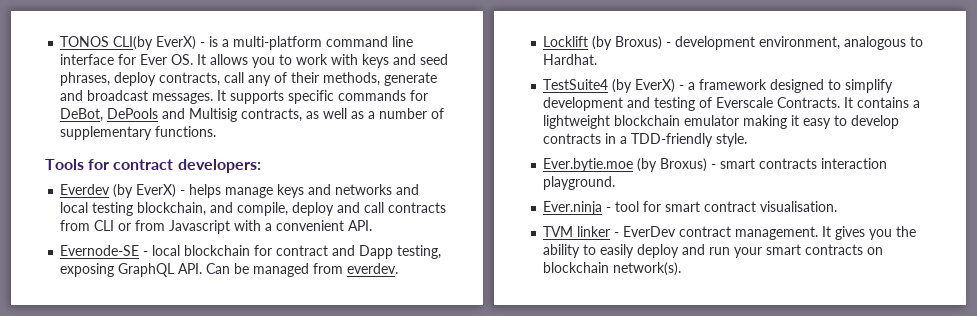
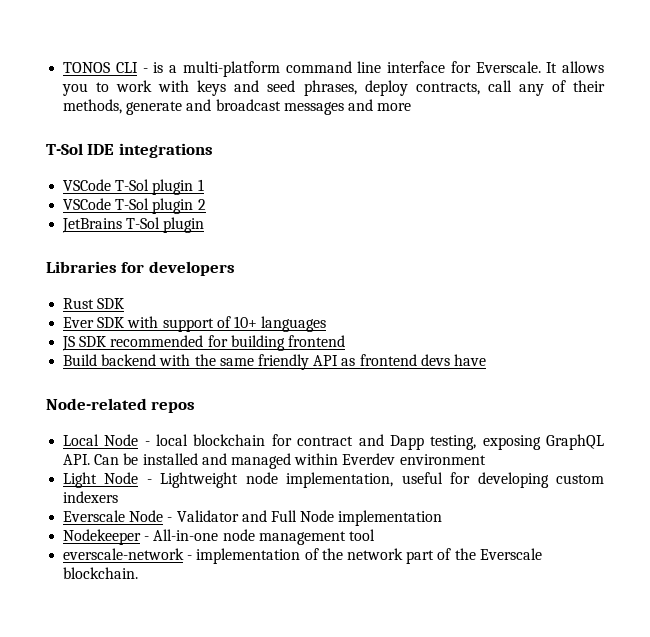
[113,36,197,50] CLI(by EverX) -> [115,62,138,73] CLI
[140,54,194,65] Ever OS. -> [475,61,541,73] Everscale.
[152,90,429,104] [60,108,445,122] [60,126,217,140] [45,159,261,173] [60,184,420,198] [60,202,447,216] [60,220,373,234] [60,245,140,256] messages. It supports specific commands for DeBot, DePools and Multisig contracts, as well as a number of supplementary functions. // Tools for contract developers: // Everdev (by EverX) - helps manage keys and networks and local testing blockchain, and compile, deploy and call contracts from CLI or from Javascript with a convenient API. // Evernode-SE -> [283,99,412,115] [46,143,213,158] [63,179,204,195] [63,198,206,214] [62,217,205,233] [46,261,235,276] [63,298,125,309] [63,316,327,332] [62,335,345,351] [63,354,486,370] [46,398,196,413] [63,434,139,446] messages and more // T-Sol IDE integrations // VSCode T-Sol plugin 1 // VSCode T-Sol plugin 2 // JetBrains T-Sol plugin // Libraries for developers // Rust SDK // Ever SDK with support of 10+ languages // JS SDK recommended for building frontend // Build backend with the same friendly API as frontend devs have // Node-related repos // Local Node
[253,263,399,277] [543,36,924,50] [543,54,598,65] [543,79,894,93] [543,97,921,111] [543,115,900,129] [543,133,748,147] [543,158,888,172] [543,176,616,190] [543,201,838,215] [543,226,917,240] [543,244,884,258] [543,262,682,276] managed from everdev. // Locklift (by Broxus) - development environment, analogous to Hardhat. // TestSuite4 (by EverX) - a framework designed to simplify development and testing of Everscale Contracts. It contains a lightweight blockchain emulator making it easy to develop contracts in a TDD-friendly style. // Ever.bytie.moe (by Broxus) - smart contracts interaction playground. // Ever.ninja - tool for smart contract visualisation. // TVM linker - EverDev contract management. It gives you the ability to easily deploy and run your smart contracts on blockchain network(s). -> [142,453,486,469] [63,472,604,488] [63,491,119,503] [63,510,443,526] [63,529,375,545] [63,548,542,564] [63,567,139,579] installed and managed within Everdev environment // Light Node - Lightweight node implementation, useful for developing custom indexers // Everscale Node - Validator and Full Node implementation // Nodekeeper - All-in-one node management tool // everscale-network - implementation of the network part of the Everscale blockchain.

